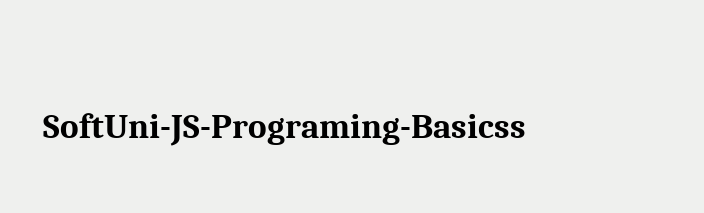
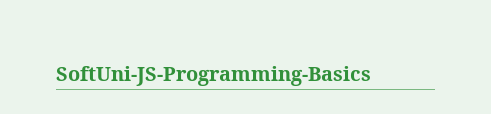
[43,113,526,146] SoftUni-JS-Programing-Basicss -> [56,66,371,86] SoftUni-JS-Programming-Basics

